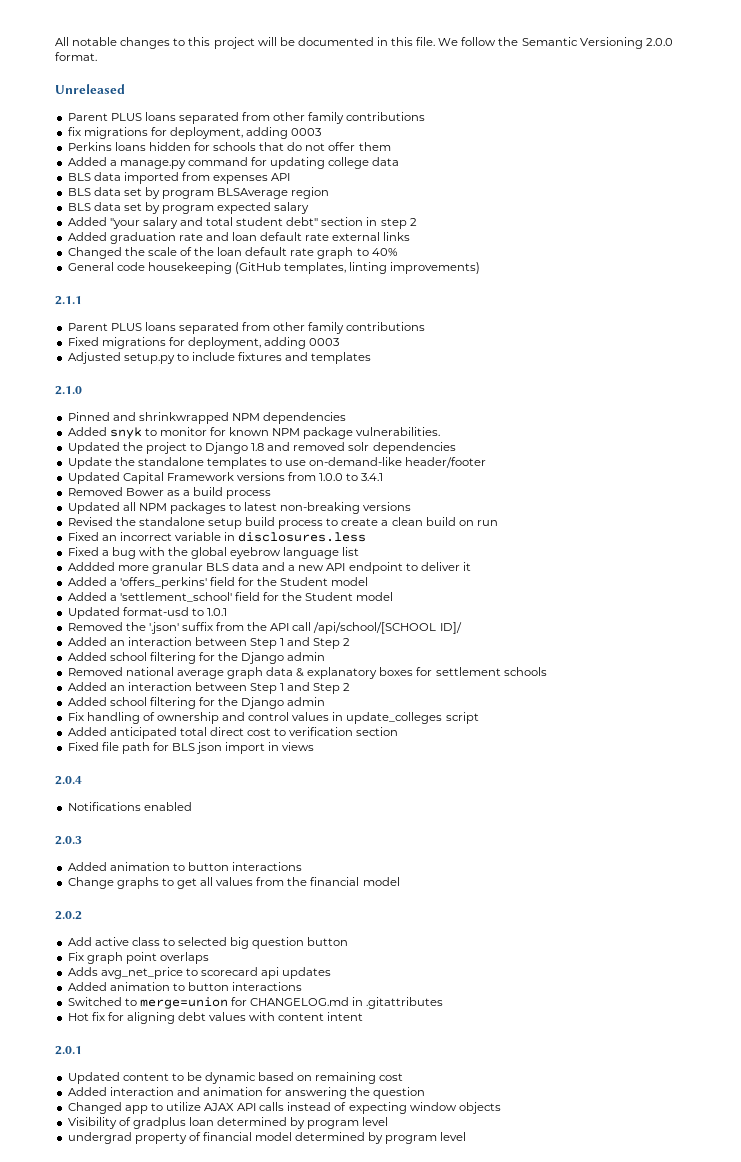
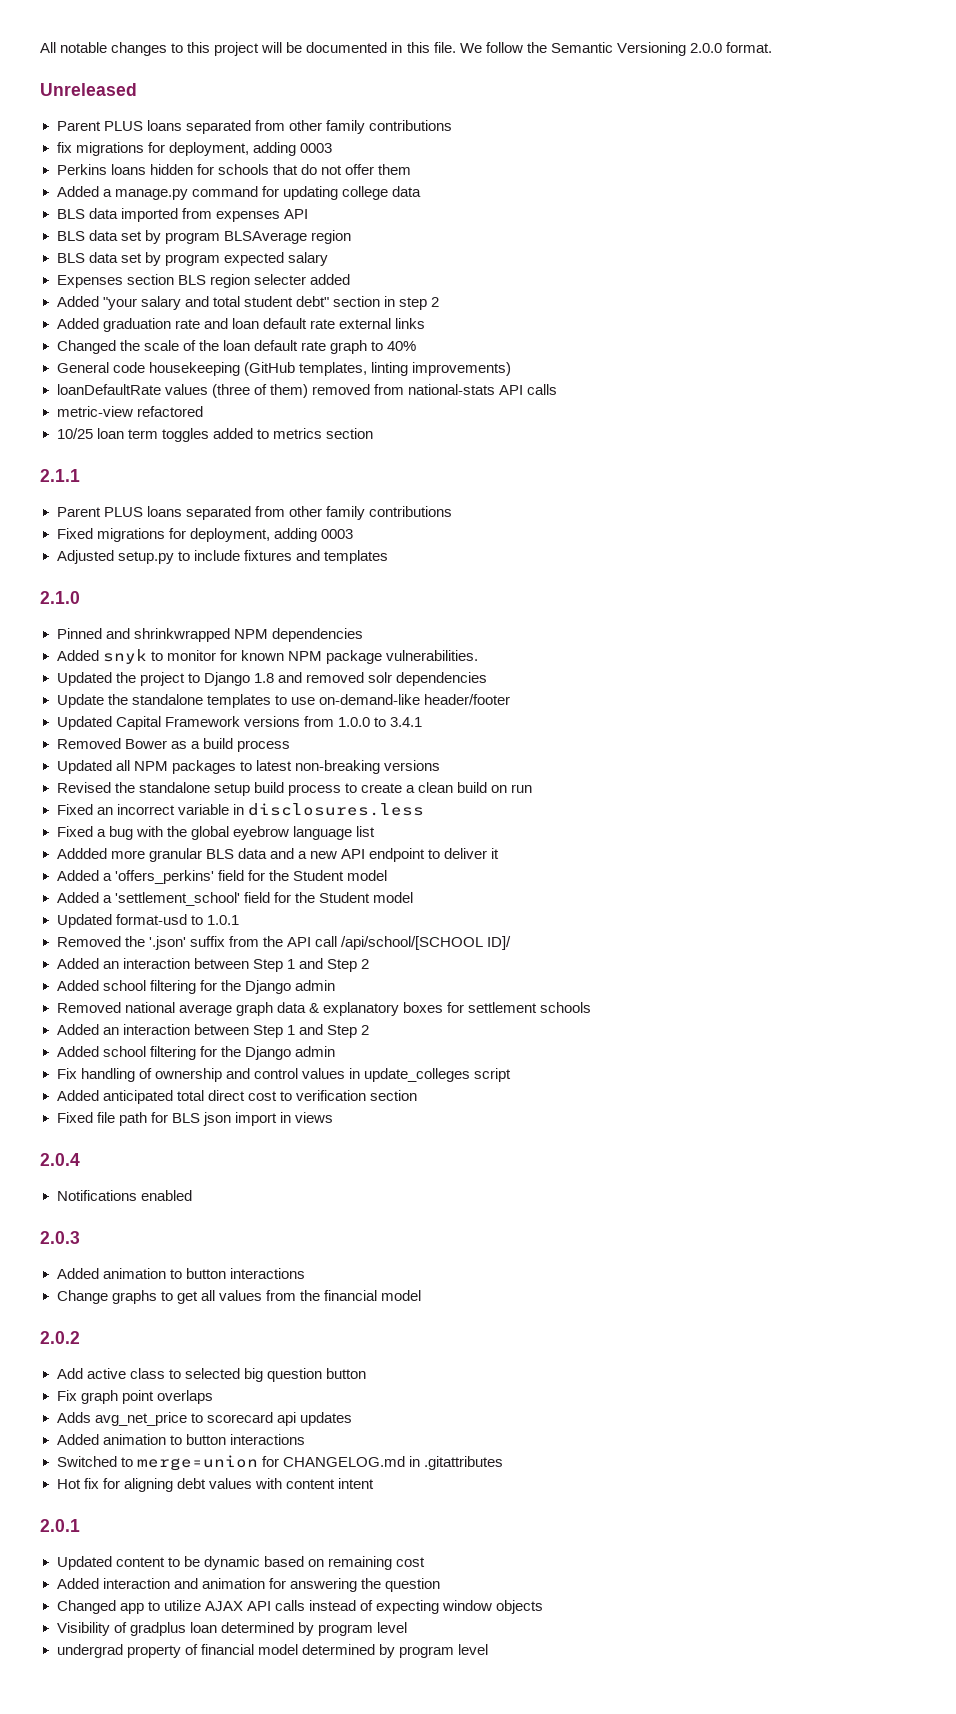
(310, 208) none -> [56,274,350,288] // Expenses section BLS region selecter added
(481, 268) none -> [56,384,557,398] [56,406,203,417] [56,428,373,442] // loanDefaultRate values (three of them) removed from national-stats API calls // metric-view refactored // 10/25 loan term toggles added to metrics section

